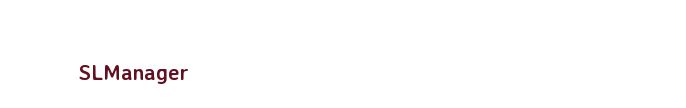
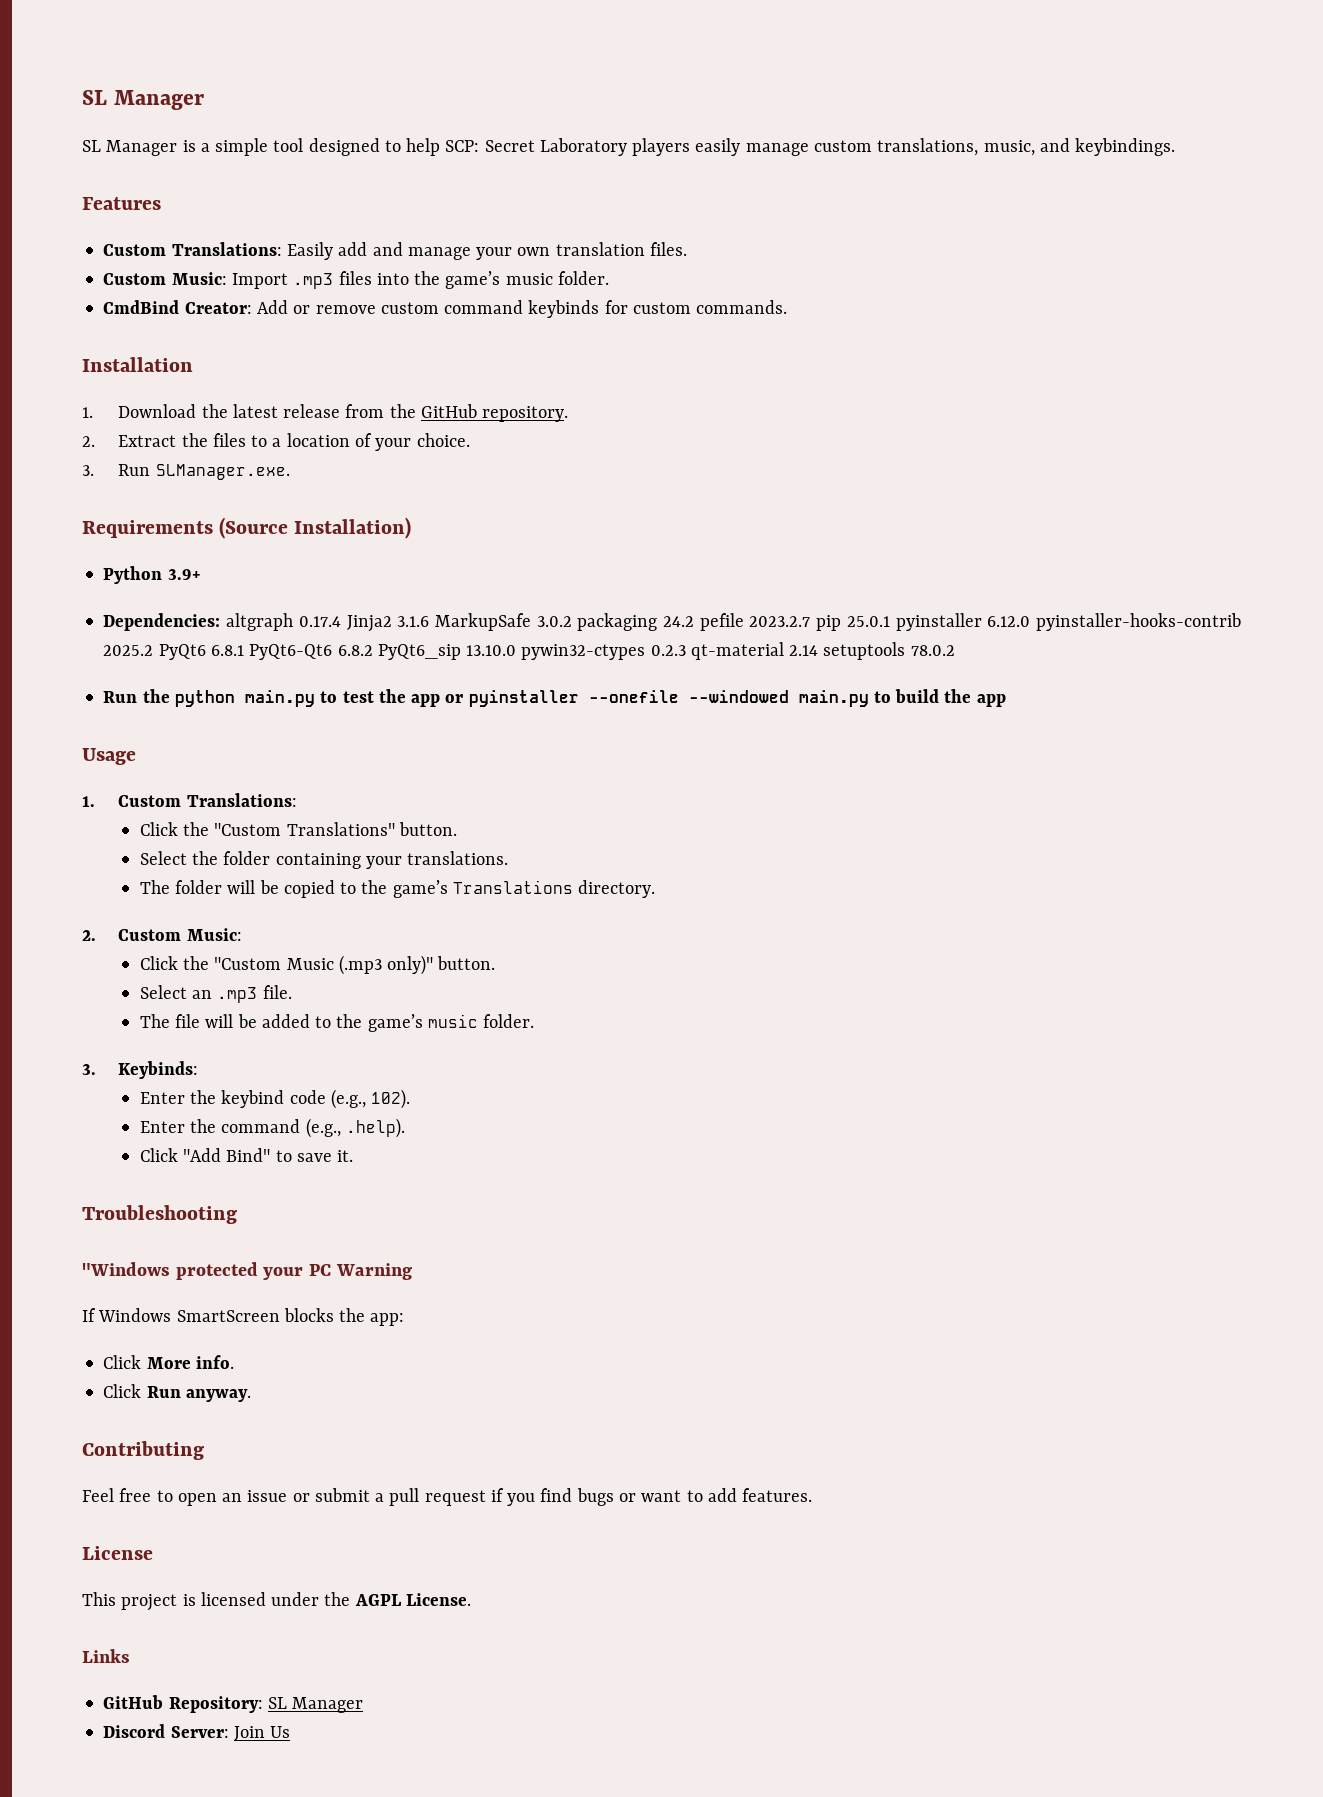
[78,65,189,84] SLManager -> [82,90,204,110] [82,138,1176,156] [82,197,161,210] [103,242,687,260] [103,271,609,289] [103,300,788,318] [82,357,193,372] [82,404,569,422] [82,433,470,451] [82,464,290,480] [82,517,412,539] [103,566,201,584] [103,613,1242,632] [103,642,955,660] [103,689,1006,707] [82,748,136,765] [82,793,297,807] [139,822,457,836] [139,851,509,869] [139,880,656,898] [82,928,242,941] [139,955,496,975] [139,985,292,1003] [139,1014,535,1032] [82,1061,199,1079] [139,1089,411,1109] [139,1118,405,1138] [139,1148,354,1162] [82,1205,237,1224] [82,1262,412,1280] [82,1308,405,1326] [103,1355,234,1369] [103,1384,251,1402] [82,1441,204,1460] [82,1488,813,1506] [82,1546,153,1560] [82,1592,471,1611] [82,1649,130,1663] [103,1695,364,1713] [103,1724,291,1741] SL Manager // SL Manager is a simple tool designed to help SCP: Secret Laboratory players easily manage custom translations, music, and keybindings. // Features // Custom Translations: Easily add and manage your own translation files. // Custom Music: Import .mp3 files into the game’s music folder. // CmdBind Creator: Add or remove custom command keybinds for custom commands. // Installation // 1. Download the latest release from the GitHub repository. // 2. Extract the files to a location of your choice. // 3. Run SLManager.exe. // Requirements (Source Installation) // Python 3.9+ // Dependencies: altgraph 0.17.4 Jinja2 3.1.6 MarkupSafe 3.0.2 packaging 24.2 pefile 2023.2.7 pip 25.0.1 pyinstaller 6.12.0 pyinstaller-hooks-contrib 2025.2 PyQt6 6.8.1 PyQt6-Qt6 6.8.2 PyQt6_sip 13.10.0 pywin32-ctypes 0.2.3 qt-material 2.14 setuptools 78.0.2 // Run the python main.py to test the app or pyinstaller --onefile --windowed main.py to build the app // Usage // 1. Custom Translations: // Click the "Custom Translations" button. // Select the folder containing your translations. // The folder will be copied to the game’s Translations directory. // 2. Custom Music: // Click the "Custom Music (.mp3 only)" button. // Select an .mp3 file. // The file will be added to the game’s music folder. // 3. Keybinds: // Enter the keybind code (e.g., 102). // Enter the command (e.g., .help). // Click "Add Bind" to save it. // Troubleshooting // "Windows protected your PC Warning // If Windows SmartScreen blocks the app: // Click More info. // Click Run anyway. // Contributing // Feel free to open an issue or submit a pull request if you find bugs or want to add features. // License // This project is licensed under the AGPL License. // Links // GitHub Repository: SL Manager // Discord Server: Join Us

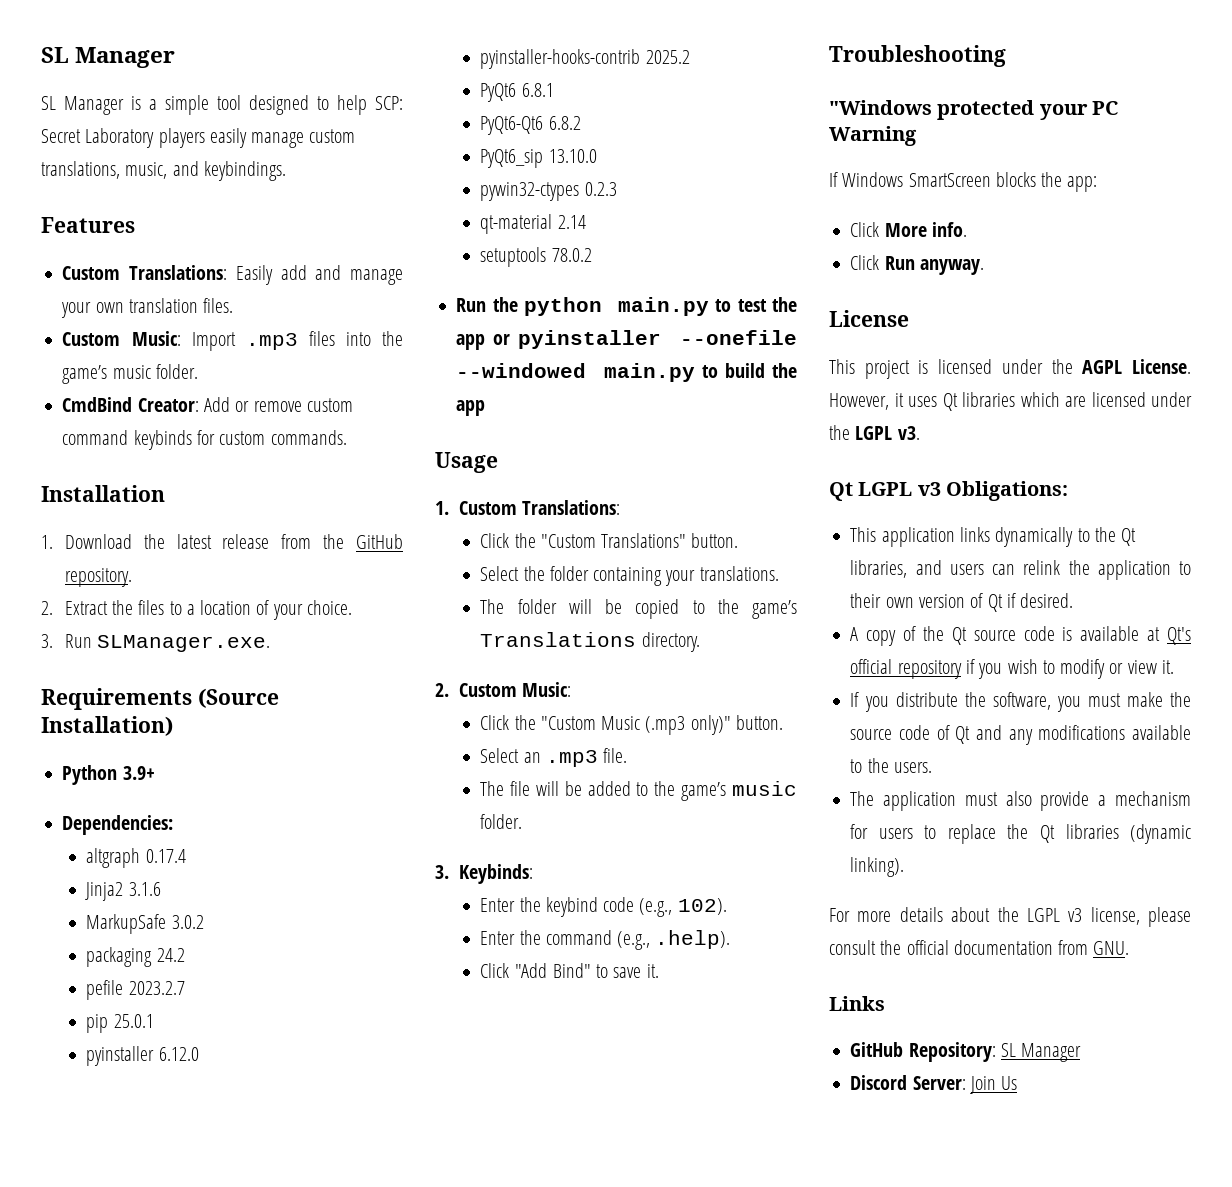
(221, 622) none -> (174, 825) //
(341, 621) none -> (186, 856) //
(430, 621) none -> (161, 889) //
(572, 621) none -> (204, 922) //
(695, 621) none -> (185, 955) //
(811, 621) none -> (185, 988) //
(890, 621) none -> (154, 1021) //
(1031, 621) none -> (199, 1054) //
(154, 650) none -> (690, 57) //
(244, 650) none -> (554, 90) //
(373, 650) none -> (581, 123) //
(517, 650) none -> (597, 156) //
(686, 650) none -> (617, 189) //
(819, 650) none -> (586, 222) //
[82,1441,204,1460] [82,1488,813,1506] // Contributing // Feel free to open an issue or submit a pull request if you find bugs or want to add features. -> (984, 267) none
(471, 1599) none -> [829,392,1192,411] [829,425,920,440] [829,481,1069,501] [850,527,1137,547] [850,560,1191,580] [850,593,1074,612] [850,626,1191,646] [850,659,1174,679] [850,692,1191,712] [850,725,1191,745] [850,758,932,773] [850,791,1191,811] [850,824,1191,844] [850,857,905,877] [829,907,1191,927] [829,940,1130,955] However, it uses Qt libraries which are licensed under the LGPL v3. // Qt LGPL v3 Obligations: // This application links dynamically to the Qt libraries, and users can relink the application to their own version of Qt if desired. // A copy of the Qt source code is available at Qt's official repository if you wish to modify or view it. // If you distribute the software, you must make the source code of Qt and any modifications available to the users. // The application must also provide a mechanism for users to replace the Qt libraries (dynamic linking). // For more details about the LGPL v3 license, please consult the official documentation from GNU.

